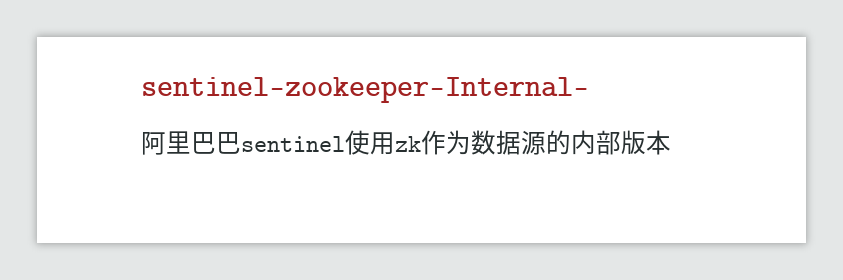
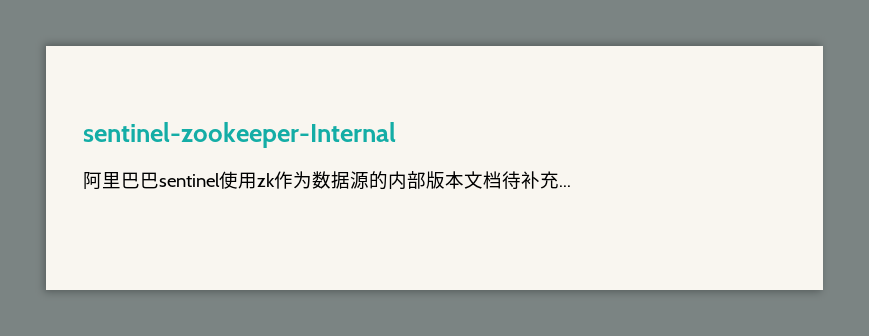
[141,77,589,103] sentinel-zookeeper-Internal- -> [83,122,396,148] sentinel-zookeeper-Internal
(671, 142) none -> [464,171,571,190] 文档待补充...

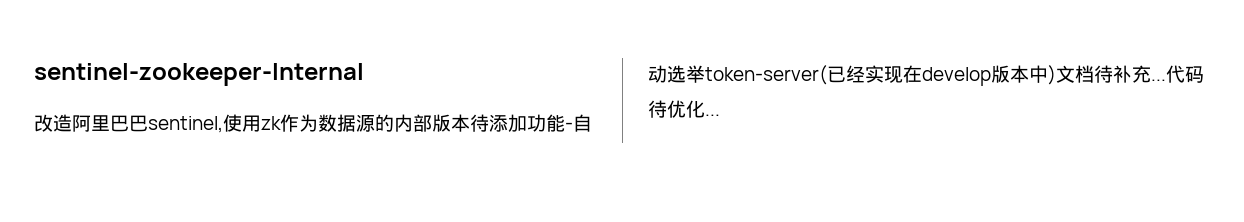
(396, 135) none -> [34,114,72,132] 改造
[159,173,220,187] sentinel -> [148,116,223,133] sentinel,
[464,171,559,190] 文档待补充 -> [470,114,592,132] [648,65,1204,86] [648,100,705,118] 待添加功能-自动选举token-server(已经实现在develop版本中)文档待补充...代码待优化

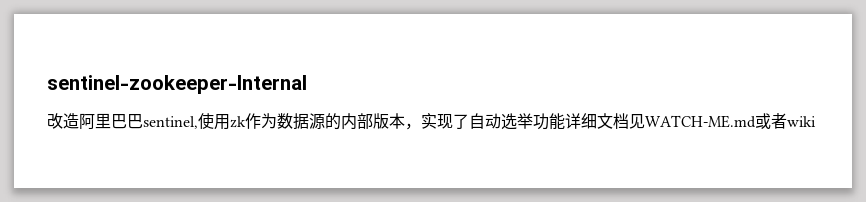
[470,114,592,132] [648,65,1204,86] [648,100,720,118] 待添加功能-自动选举token-server(已经实现在develop版本中)文档待补充...代码待优化... -> [405,113,816,130] ，实现了自动选举功能详细文档见WATCH-ME.md或者wiki

